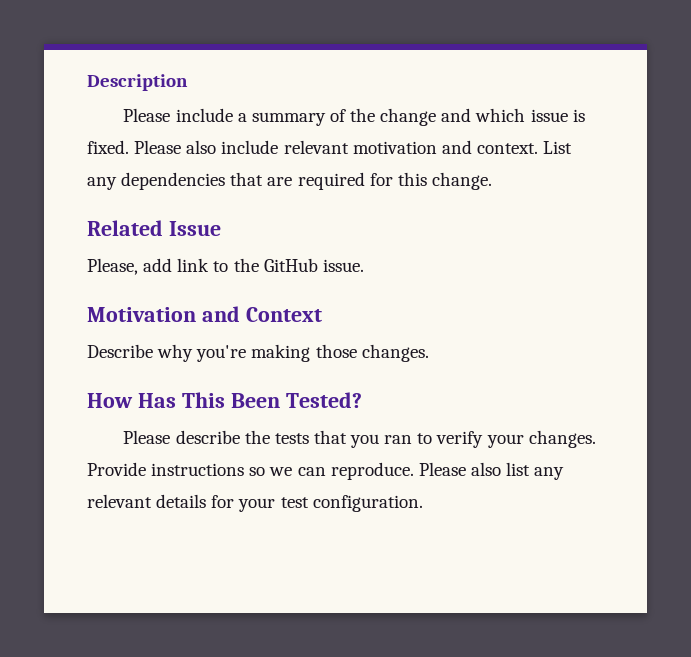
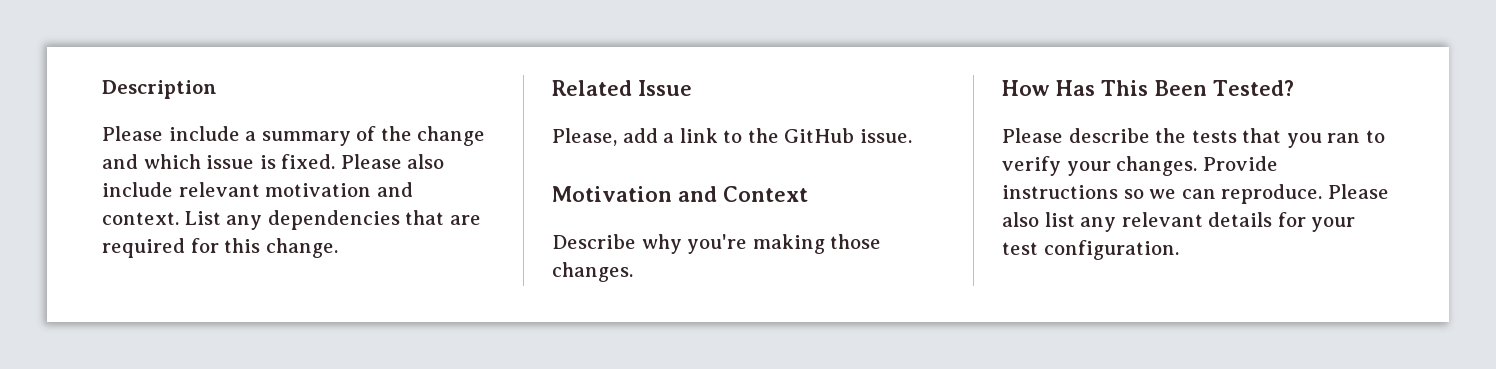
(173, 265) none -> [663,133,675,143] a

